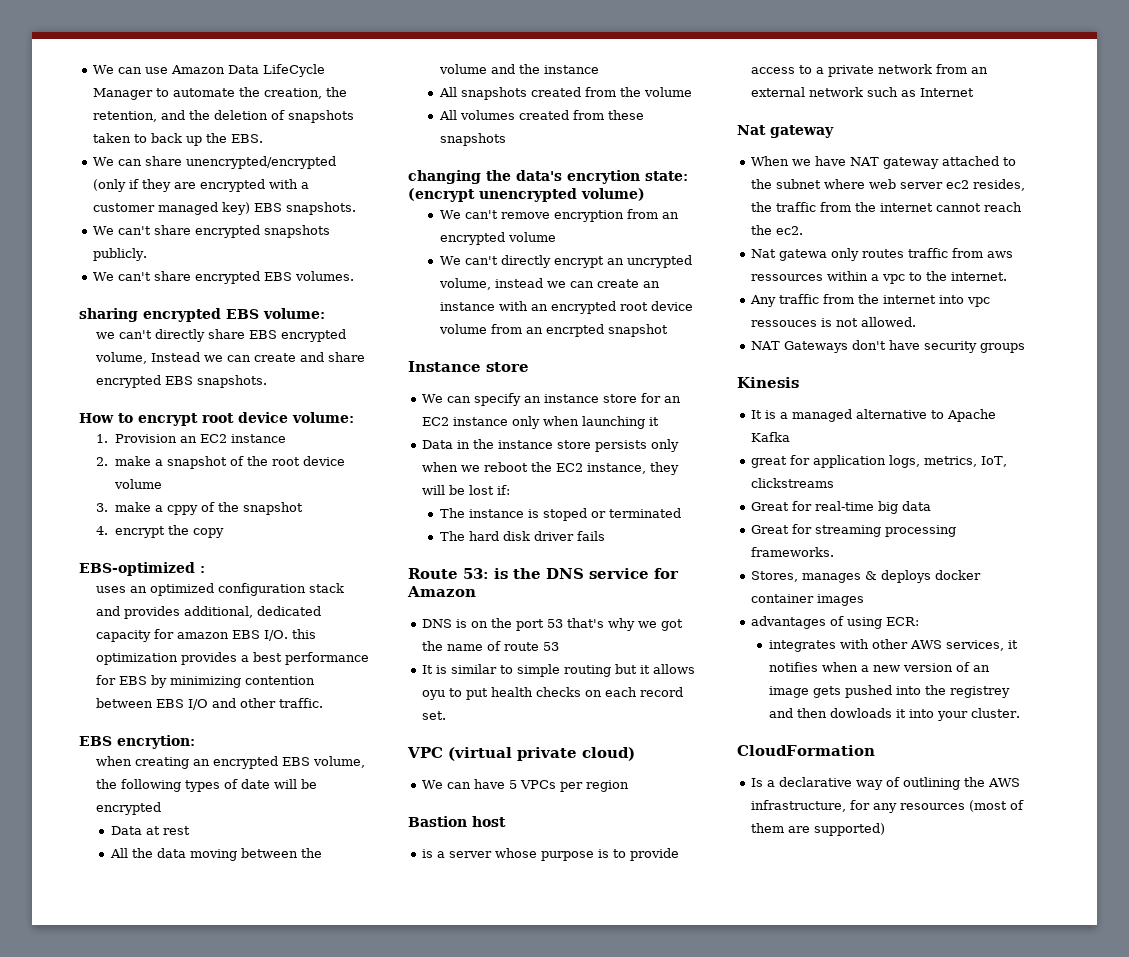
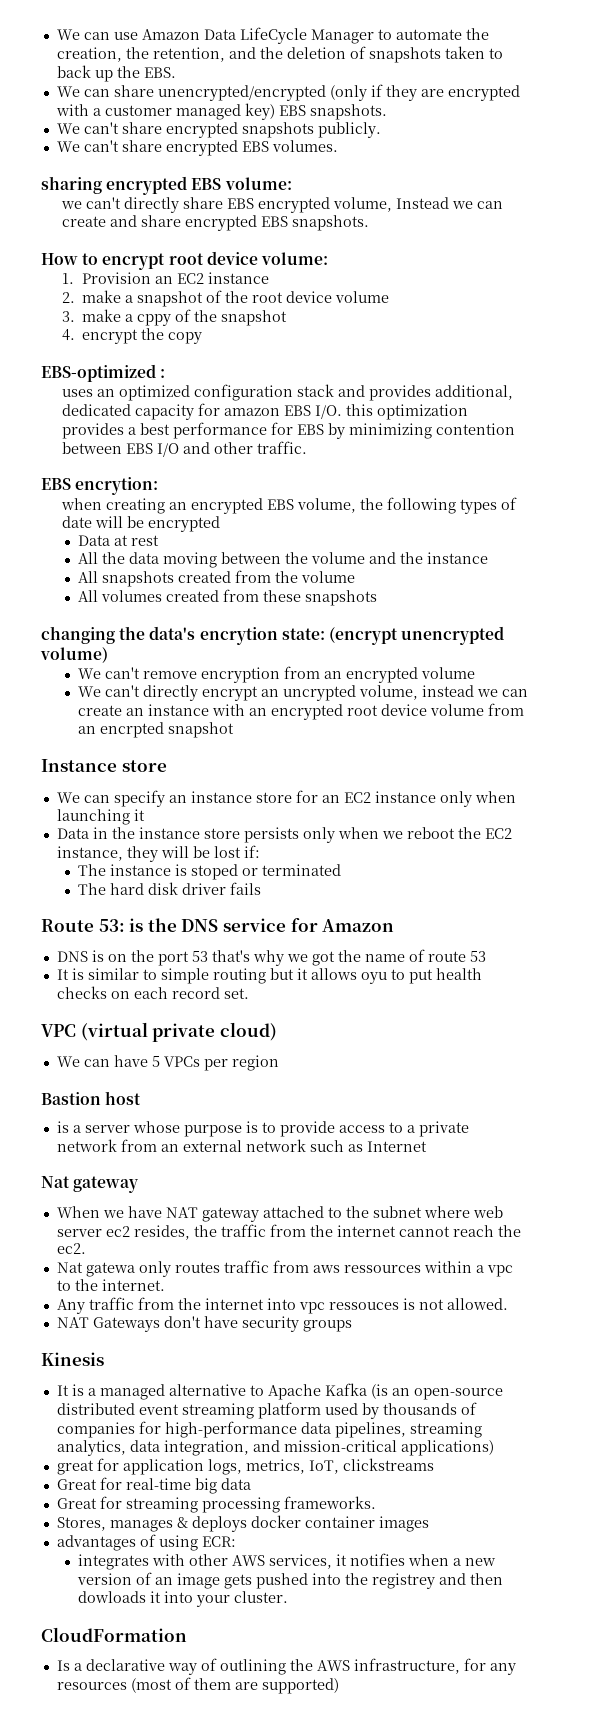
(791, 437) none -> [370,1384,503,1400] [56,1402,477,1419] [56,1421,482,1438] [56,1440,494,1456] (is an open-source distributed event streaming platform used by thousands of companies for high-performance data pipelines, streaming analytics, data integration, and mission-critical applications)

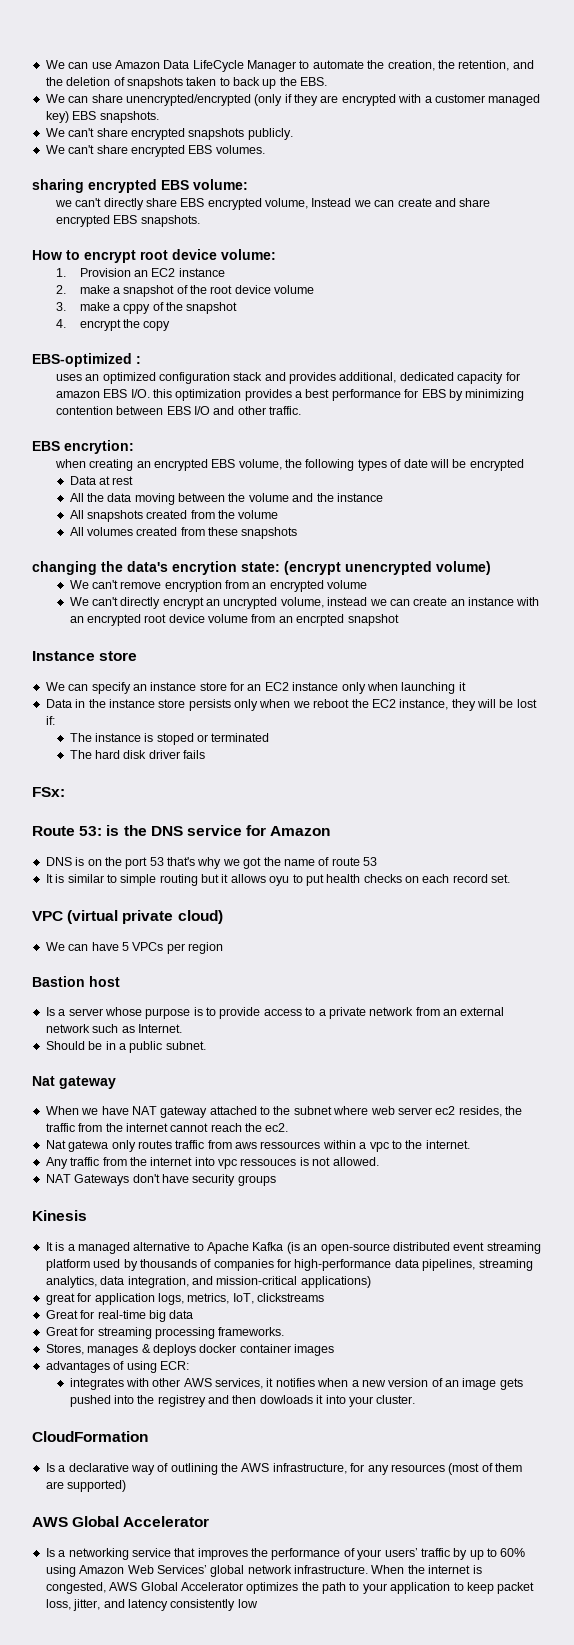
(261, 888) none -> [32,787,65,797] // FSx:
[56,1121,69,1133] is -> [45,1007,55,1016] Is
[366,1141,427,1152] Internet -> [137,1024,182,1033] [45,1041,206,1053] Internet. // Should be in a public subnet.
(339, 1686) none -> [32,1516,210,1527] [45,1548,526,1560] [45,1565,482,1577] [45,1582,535,1594] [45,1599,258,1611] // AWS Global Accelerator // Is a networking service that improves the performance of your users’ traffic by up to 60% using Amazon Web Services’ global network infrastructure. When the internet is congested, AWS Global Accelerator optimizes the path to your application to keep packet loss, jitter, and latency consistently low

